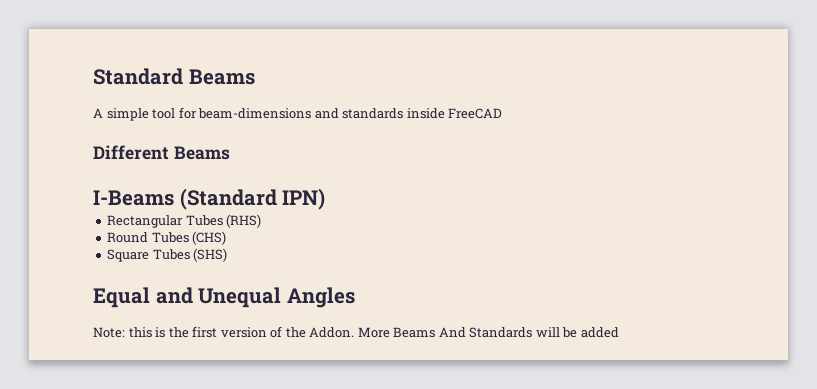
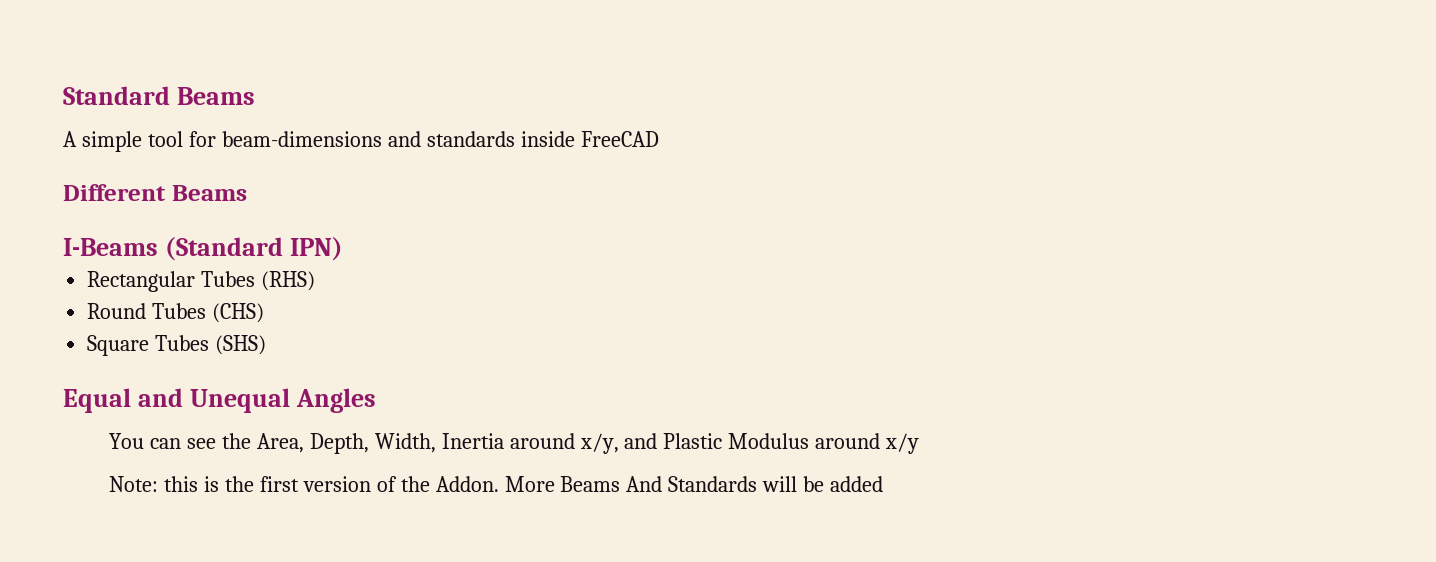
(355, 297) none -> [109,433,920,454] // You can see the Area, Depth, Width, Inertia around x/y, and Plastic Modulus around x/y

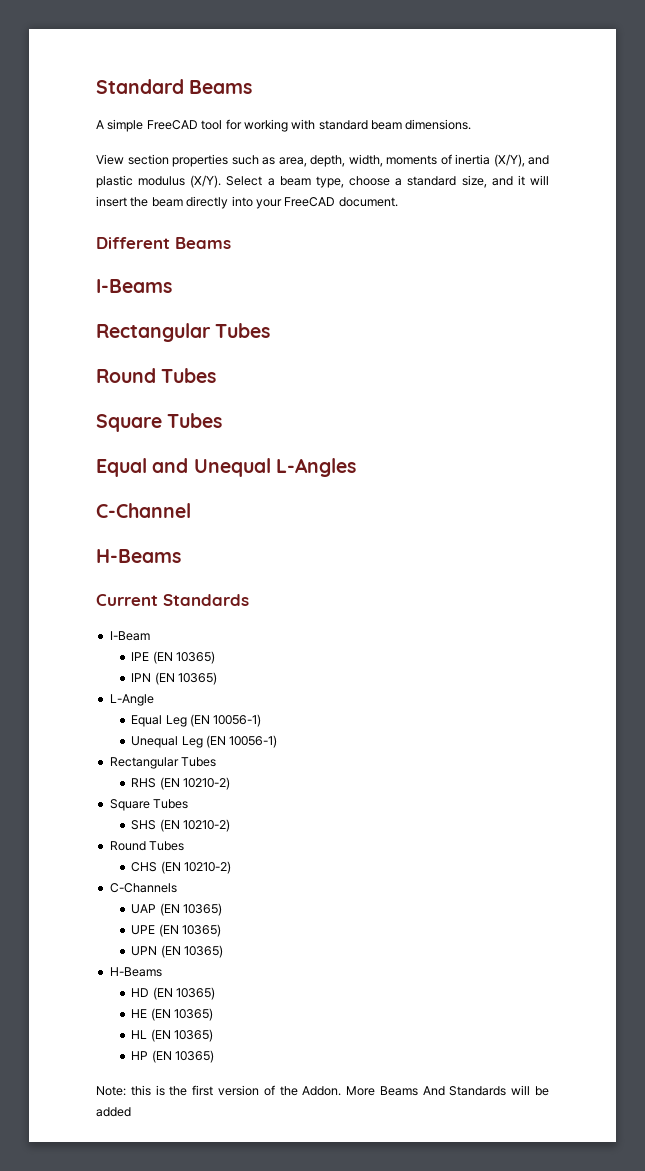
(142, 141) none -> [146,120,198,130] FreeCAD
[221,131,659,147] beam-dimensions and standards inside FreeCAD -> [243,119,472,132] [96,154,549,167] [96,175,549,188] [96,196,398,209] working with standard beam dimensions. // View section properties such as area, depth, width, moments of inertia (X/Y), and plastic modulus (X/Y). Select a beam type, choose a standard size, and it will insert the beam directly into your FreeCAD document.
[164,237,343,261] [87,271,316,292] [87,303,265,323] [87,335,267,356] (Standard IPN) // Rectangular Tubes (RHS) // Round Tubes (CHS) // Square Tubes (SHS) -> [96,323,271,342] [96,368,217,383] [96,413,223,432] // Rectangular Tubes // Round Tubes // Square Tubes
[295,388,376,413] [109,433,920,454] Angles // You can see the Area, Depth, Width, Inertia around x/y, and Plastic Modulus around x/y -> [275,458,356,477] [96,503,191,518] [96,549,181,563] [96,594,249,606] [109,631,150,641] [131,651,216,664] [131,672,218,685] [109,694,154,706] [131,714,262,727] [131,735,278,748] [109,757,217,769] [131,777,231,790] [109,799,189,811] [131,819,231,832] [109,841,185,851] [131,861,232,874] [109,883,177,893] [131,903,223,916] [131,924,222,937] [131,945,224,958] [109,967,162,977] [131,987,216,1000] [131,1008,214,1021] [131,1029,214,1042] [131,1050,215,1063] L-Angles // C-Channel // H-Beams // Current Standards // I-Beam // IPE (EN 10365) // IPN (EN 10365) // L-Angle // Equal Leg (EN 10056-1) // Unequal Leg (EN 10056-1) // Rectangular Tubes // RHS (EN 10210-2) // Square Tubes // SHS (EN 10210-2) // Round Tubes // CHS (EN 10210-2) // C-Channels // UAP (EN 10365) // UPE (EN 10365) // UPN (EN 10365) // H-Beams // HD (EN 10365) // HE (EN 10365) // HL (EN 10365) // HP (EN 10365)

